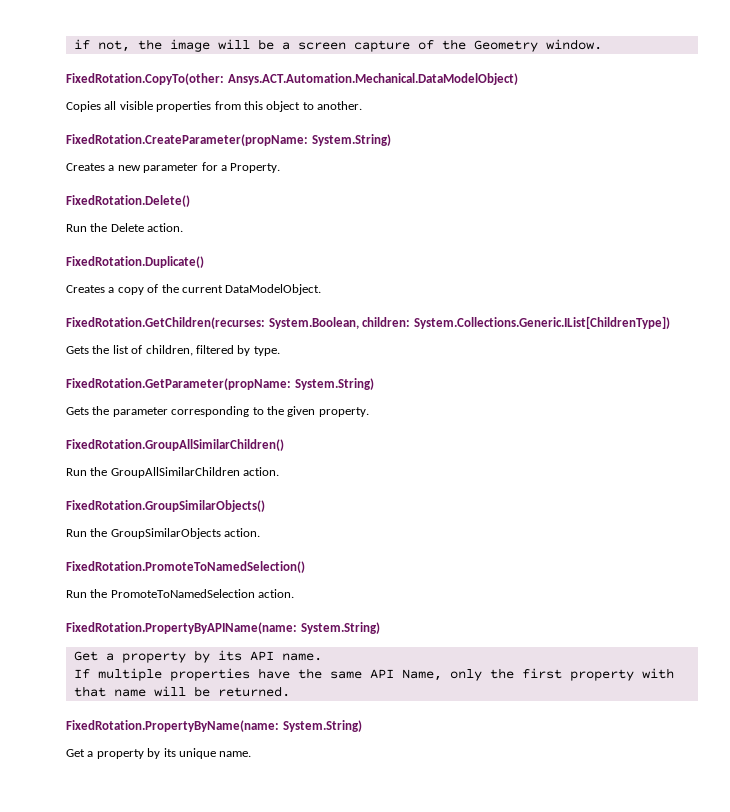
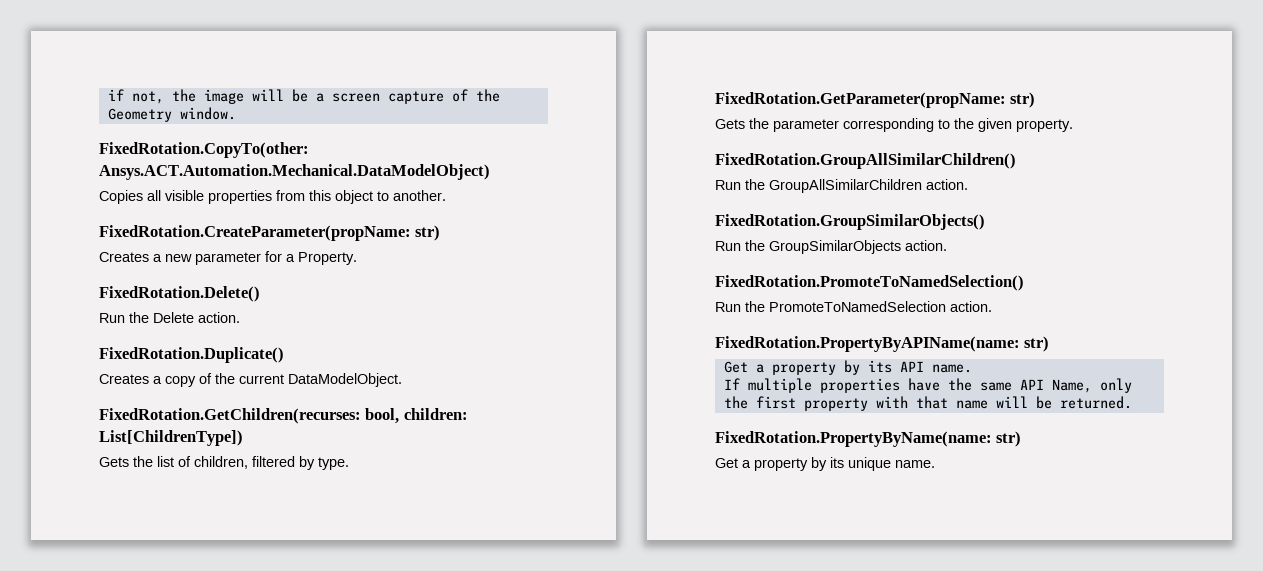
[311,134,391,146] System.String) -> [415,225,441,241] str)
[268,316,670,329] System.Boolean, children: System.Collections.Generic.IList[ChildrenType]) -> [365,408,468,424] [99,430,243,446] bool, children: List[ChildrenType])
[294,378,374,390] System.String) -> [1010,92,1036,108] str)
[300,622,380,634] System.String) -> [1024,336,1050,352] str)
[282,720,362,732] System.String) -> [996,431,1022,447] str)

